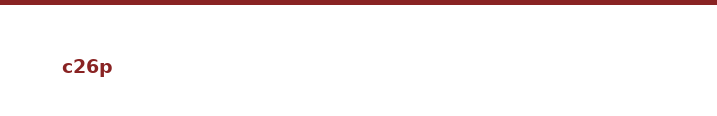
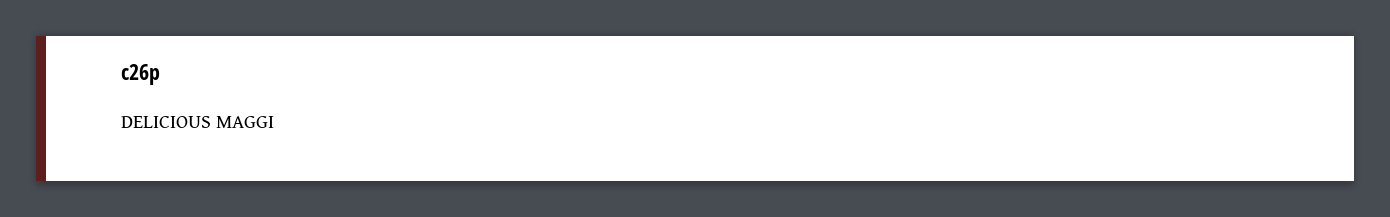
(113, 68) none -> [121,116,275,128] // DELICIOUS MAGGI

